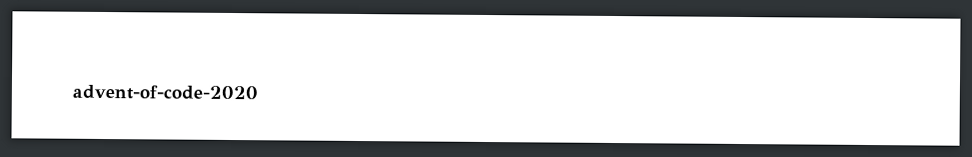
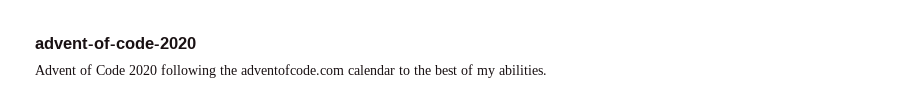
(258, 92) none -> [35,64,547,78] // Advent of Code 2020 following the adventofcode.com calendar to the best of my abilities.

